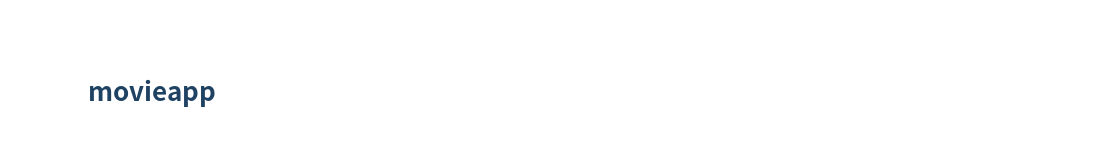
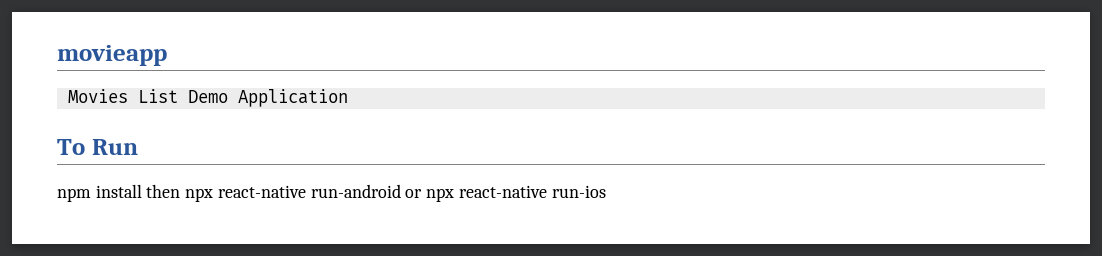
(216, 93) none -> [67,89,348,107] [57,139,138,155] [57,184,606,202] // Movies List Demo Application // To Run // npm install then npx react-native run-android or npx react-native run-ios

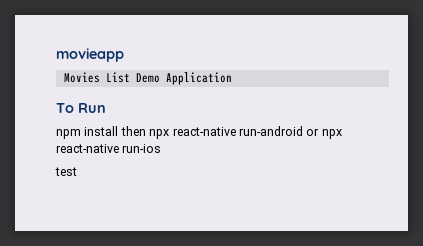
(606, 191) none -> [55,167,77,176] // test

